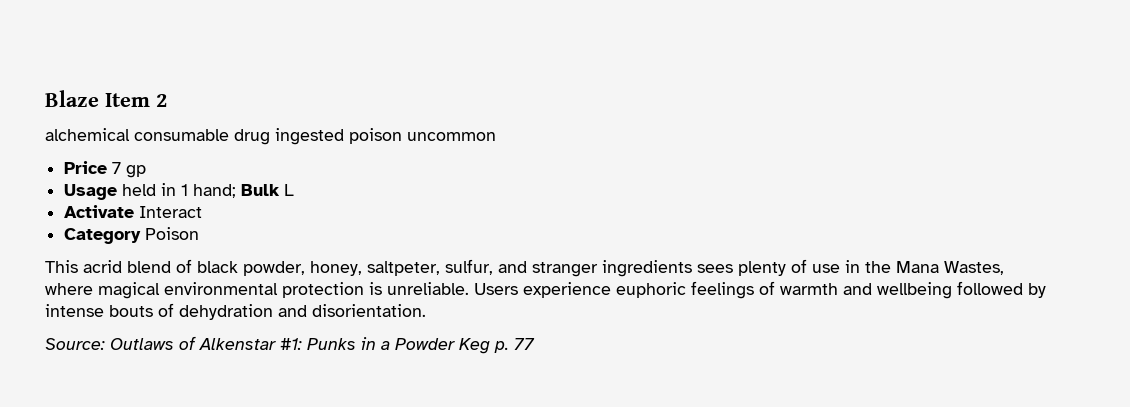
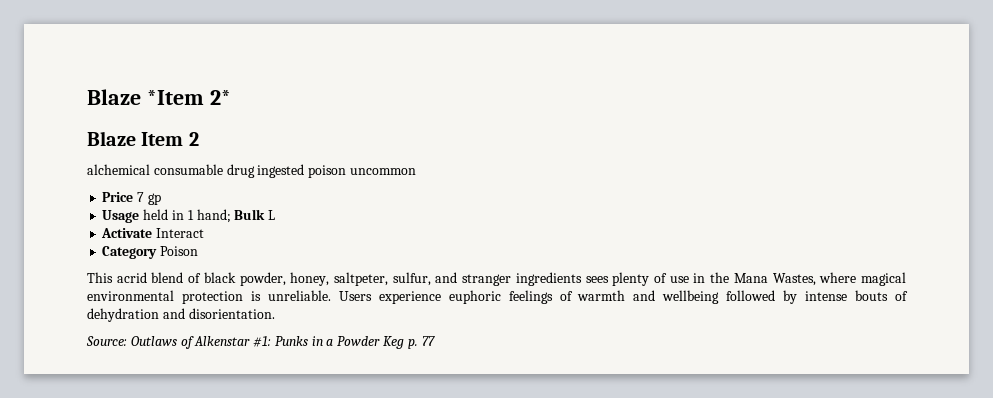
[45,90,99,107] Blaze -> [87,89,231,105] [87,131,136,146] Blaze *Item 2* // Blaze

